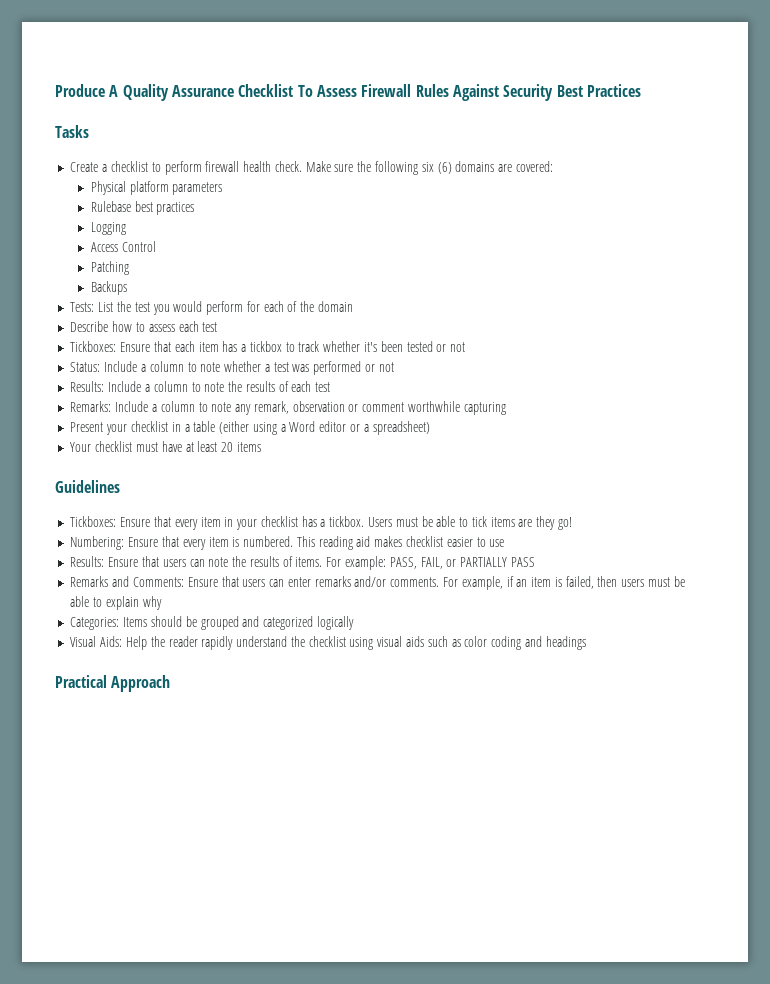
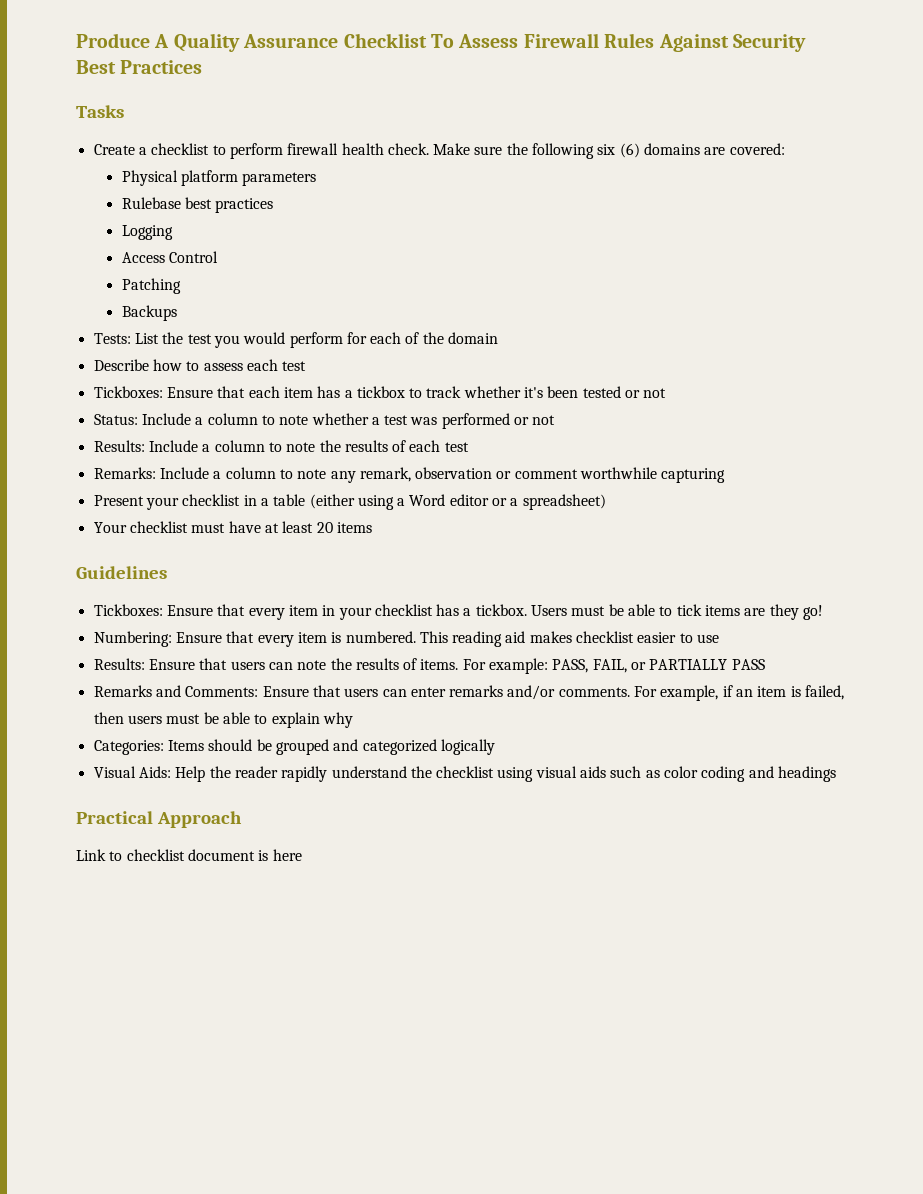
(171, 683) none -> [76,849,302,861] // Link to checklist document is here

